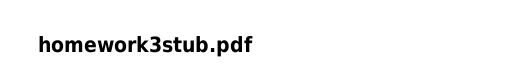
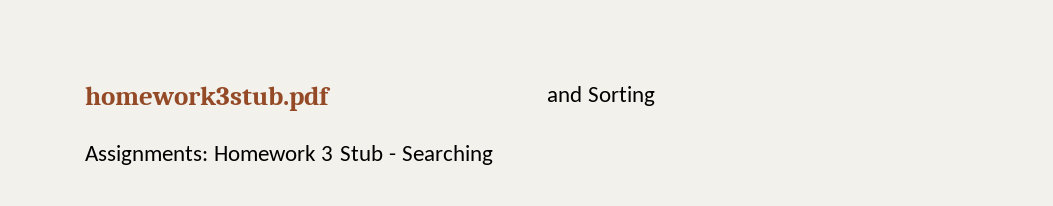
(253, 46) none -> [85,145,494,165] [547,86,656,106] // Assignments: Homework 3 Stub - Searching and Sorting

